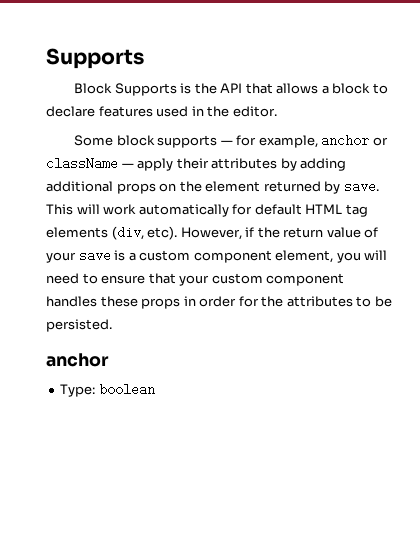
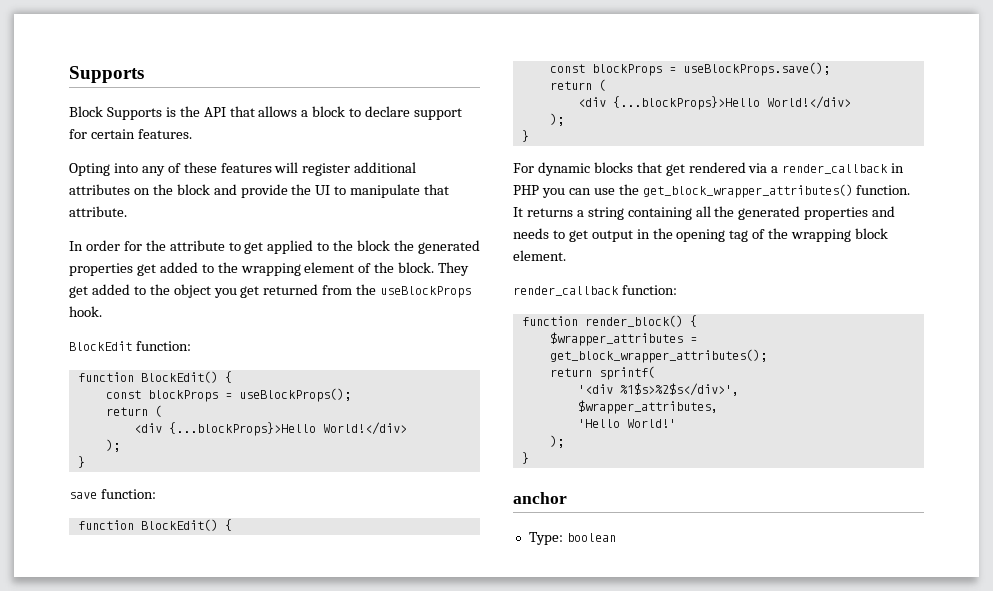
[98,106,277,117] [74,134,388,148] [46,157,347,171] [46,180,379,194] [46,204,368,217] [46,226,379,240] [46,249,388,263] [46,273,345,286] [46,296,392,309] [46,319,112,332] features used in the editor. // Some block supports — for example, anchor or className — apply their attributes by adding additional props on the element returned by save. This will work automatically for default HTML tag elements (div, etc). However, if the return value of your save is a custom component element, you will need to ensure that your custom component handles these props in order for the attributes to be persisted. -> [414,108,463,120] [69,129,192,139] [69,162,417,176] [69,184,450,198] [69,206,127,217] [69,240,480,254] [69,262,470,276] [69,284,472,298] [69,306,102,317] [69,341,191,351] [77,371,232,383] [105,388,351,402] [105,405,162,417] [133,422,407,436] [105,439,120,452] [77,456,85,468] [69,489,156,499] [77,519,232,531] [549,62,830,76] [549,79,606,91] [577,96,851,110] [549,113,564,126] [521,130,529,142] [513,162,905,176] [513,184,911,198] [513,206,896,220] [513,228,889,242] [513,250,566,261] [513,285,677,296] [521,315,697,327] [549,332,697,346] [549,349,767,363] [549,366,655,380] [577,383,739,396] [577,400,718,414] [577,419,676,428] [549,435,564,448] [521,452,529,464] support for certain features. // Opting into any of these features will register additional attributes on the block and provide the UI to manipulate that attribute. // In order for the attribute to get applied to the block the generated properties get added to the wrapping element of the block. They get added to the object you get returned from the useBlockProps hook. // BlockEdit function: // function BlockEdit() { // const blockProps = useBlockProps(); // return ( // <div {...blockProps}>Hello World!</div> // ); // } // save function: // function BlockEdit() { // const blockProps = useBlockProps.save(); // return ( // <div {...blockProps}>Hello World!</div> // ); // } // For dynamic blocks that get rendered via a render_callback in PHP you can use the get_block_wrapper_attributes() function. It returns a string containing all the generated properties and needs to get output in the opening tag of the wrapping block element. // render_callback function: // function render_block() { // $wrapper_attributes = get_block_wrapper_attributes(); // return sprintf( // '<div %1$s>%2$s</div>', // $wrapper_attributes, // 'Hello World!' // ); // }

